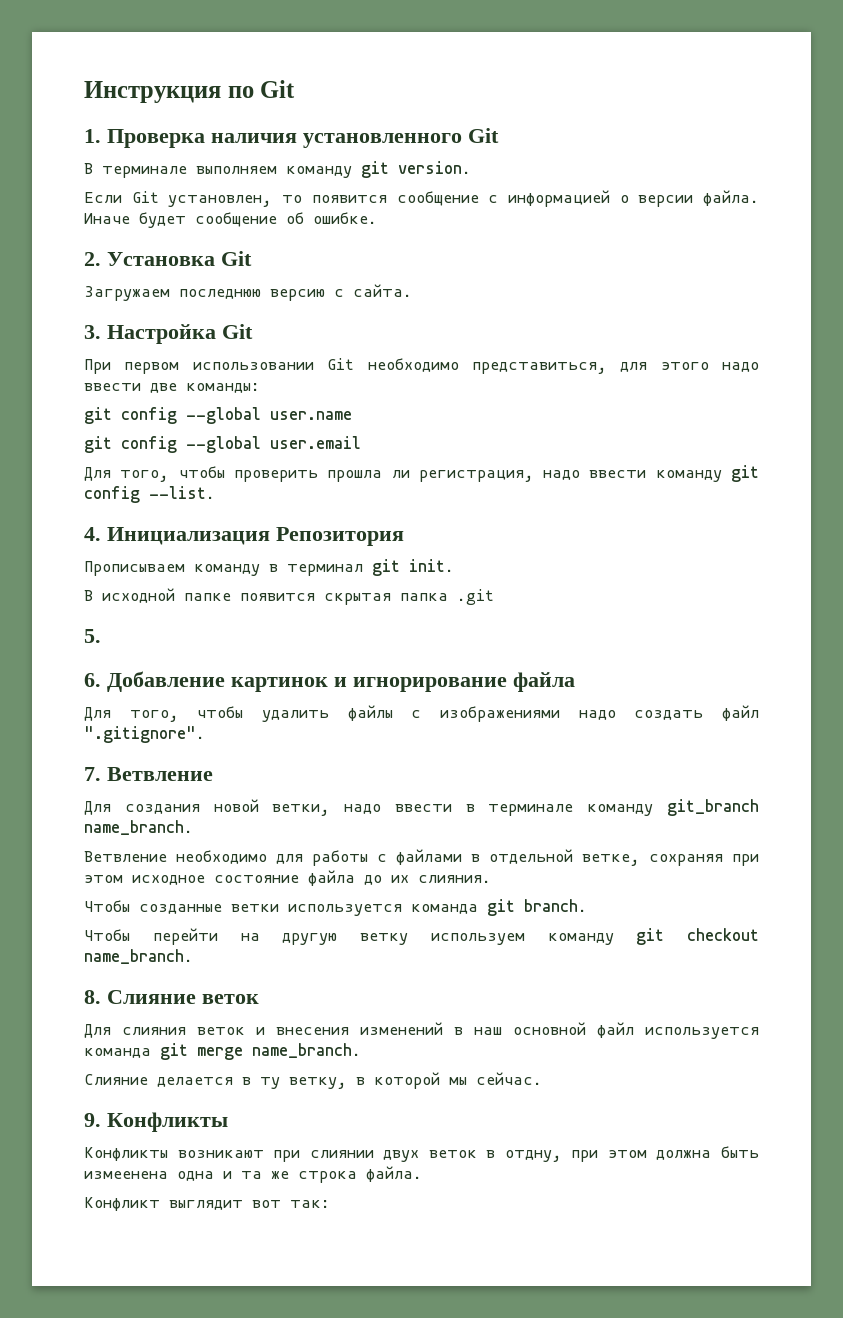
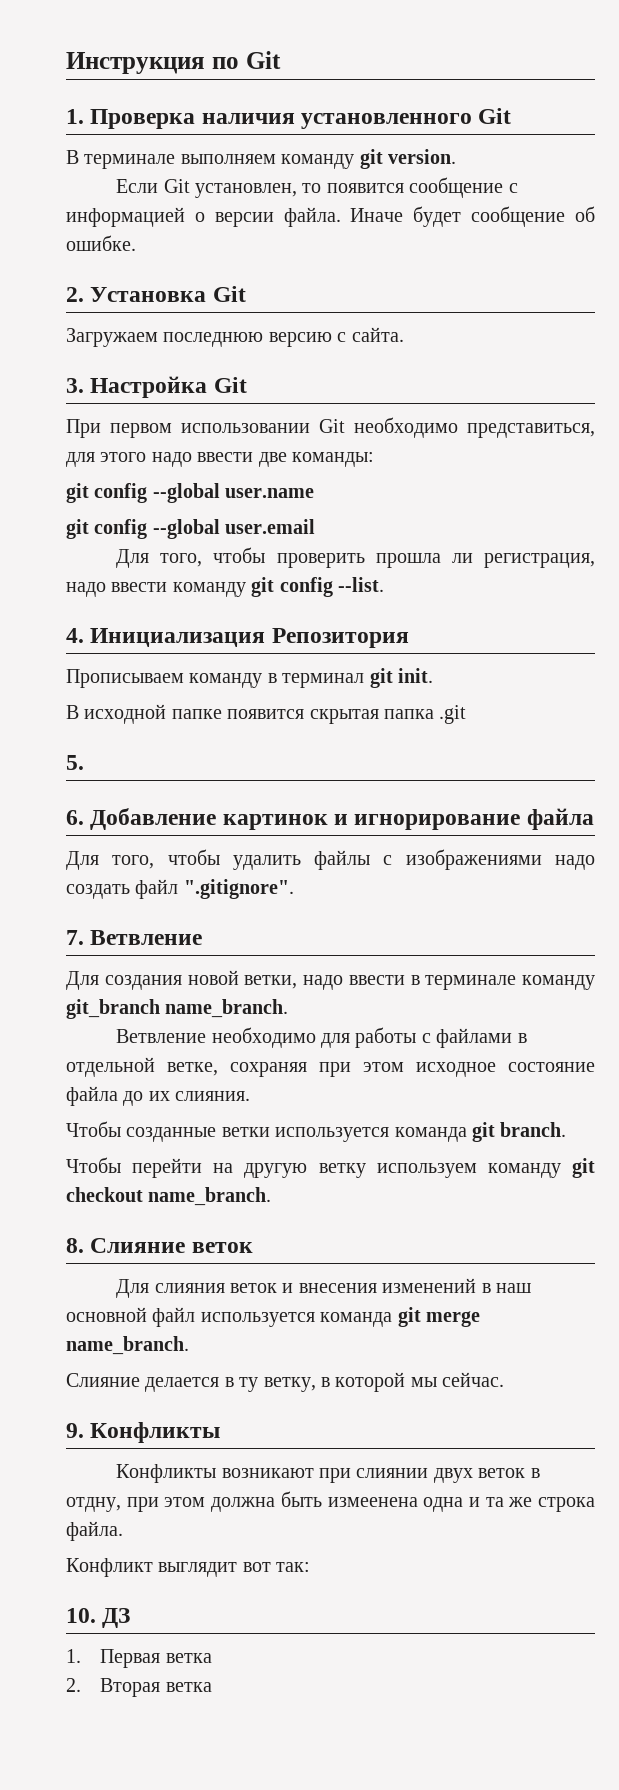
(330, 1204) none -> [66,1608,131,1628] [66,1649,212,1668] [66,1678,212,1697] // 10. ДЗ // 1. Первая ветка // 2. Вторая ветка

